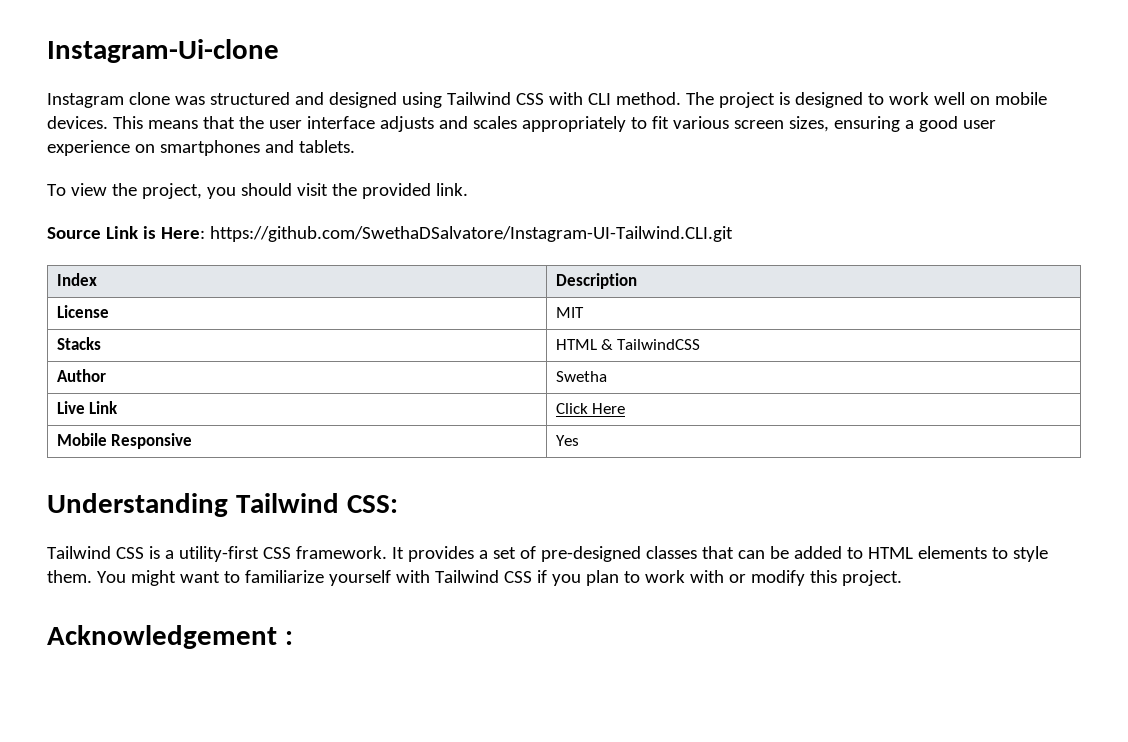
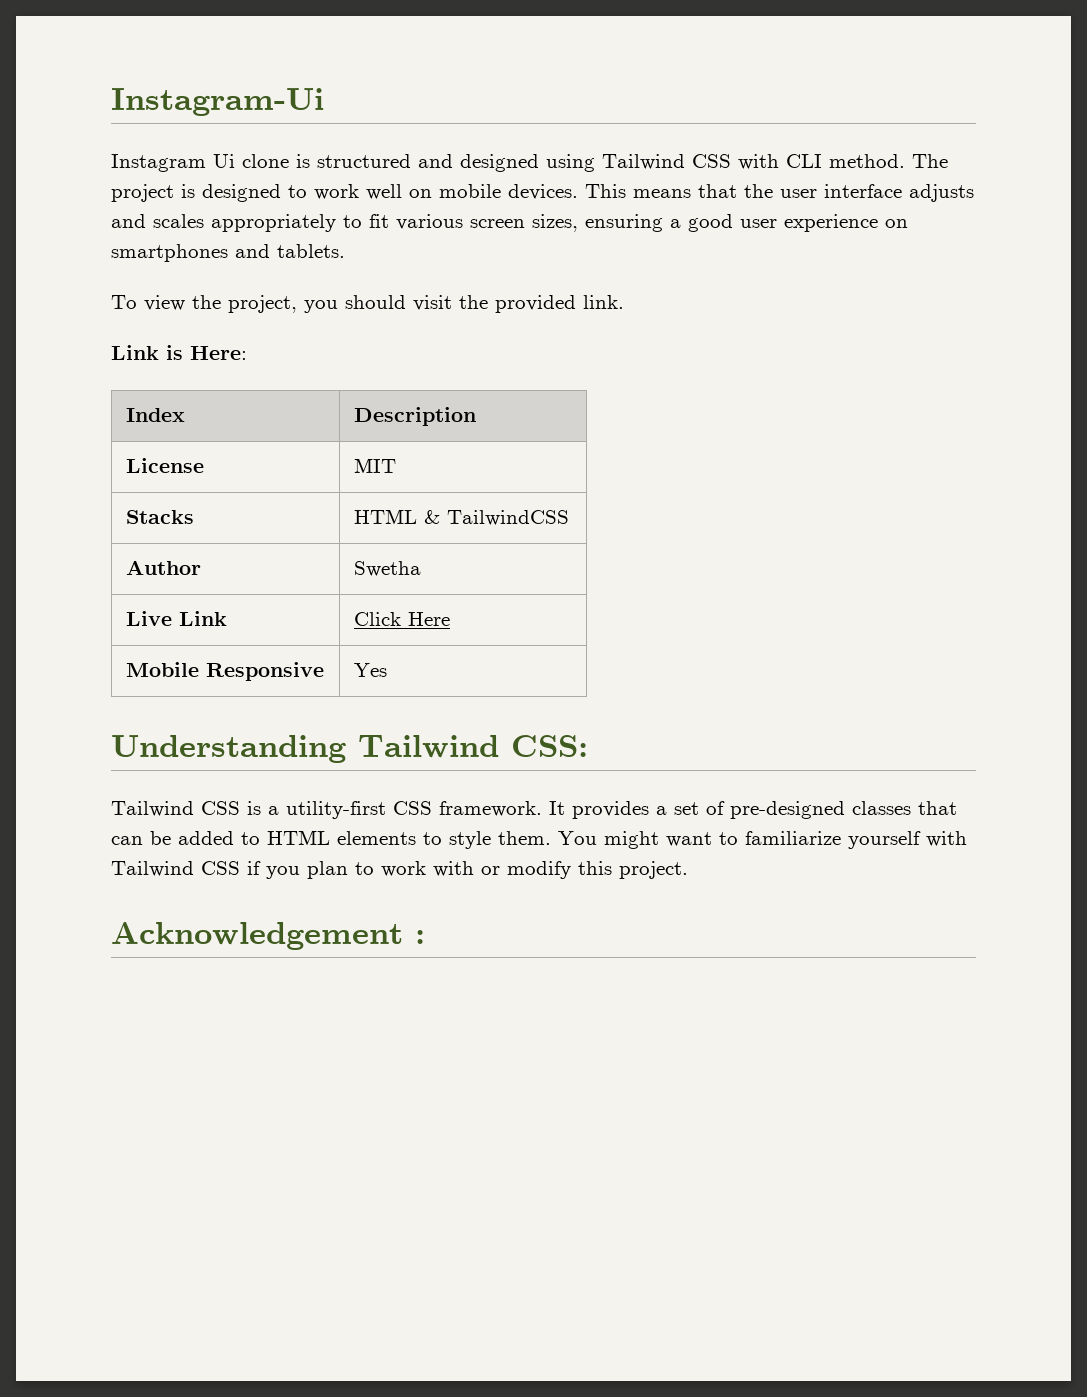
[47,39,279,63] Instagram-Ui-clone -> [111,88,324,116] Instagram-Ui
[128,92,205,105] clone was -> [213,154,310,168] Ui clone is
[47,227,101,239] Source -> (624, 302) none
[209,226,733,242] https://github.com/SwethaDSalvatore/Instagram-UI-Tailwind.CLI.git -> (247, 353) none

